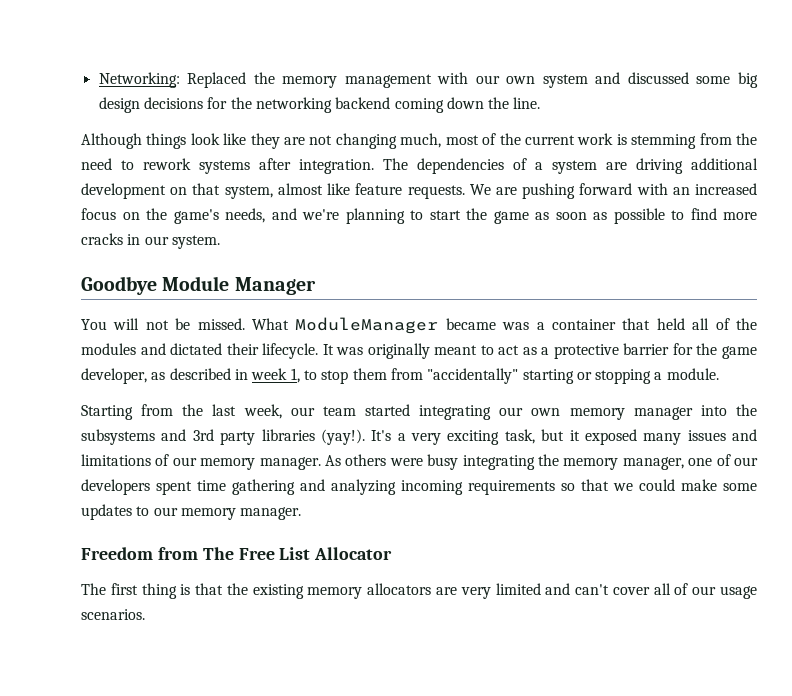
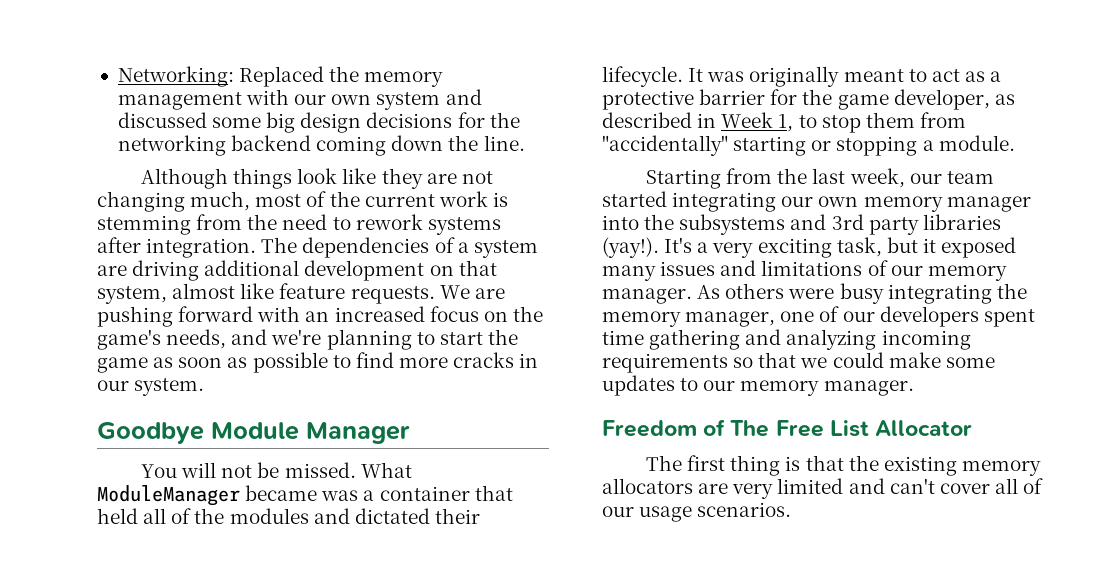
[251,368,288,380] week -> [721,112,774,128] Week
[157,547,198,560] from -> [703,419,726,436] of

